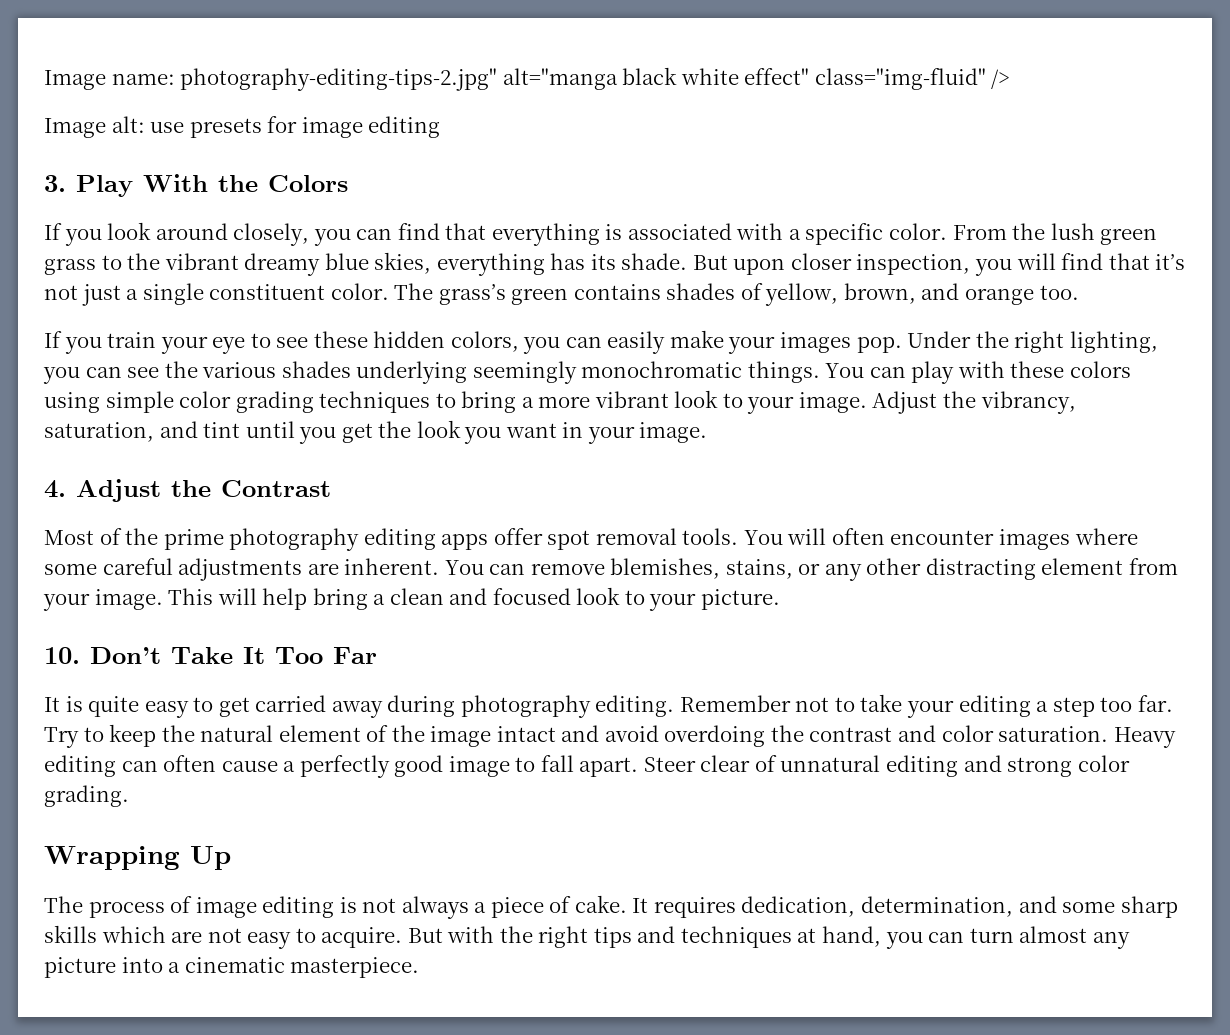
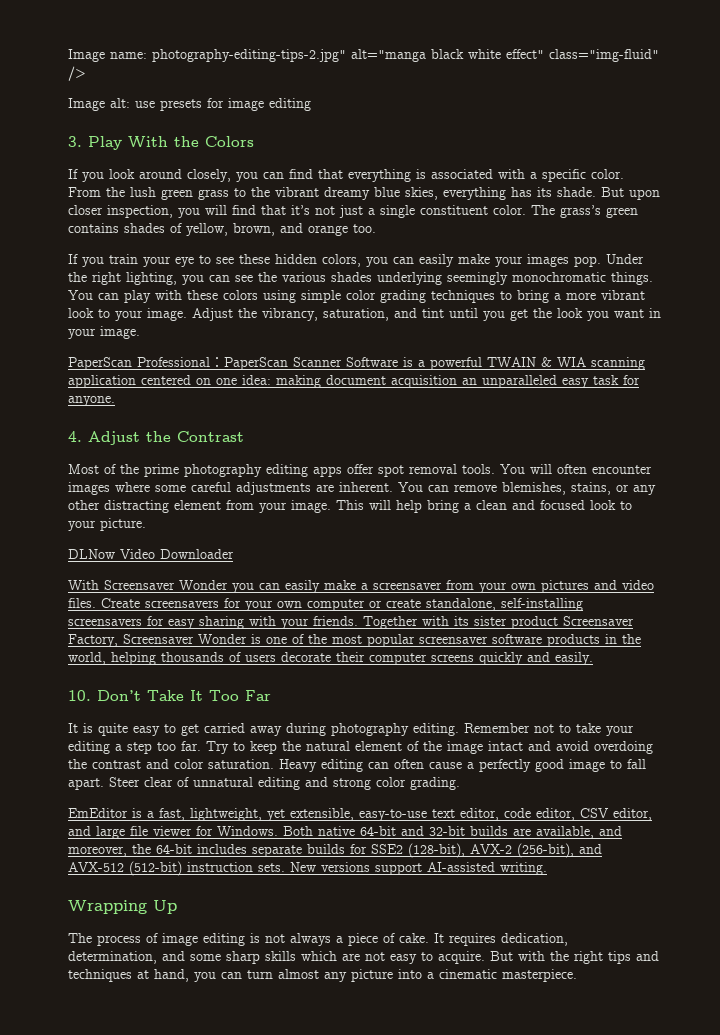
(708, 432) none -> [68,357,645,370] [68,375,640,388] [68,396,115,406] // PaperScan Professional：PaperScan Scanner Software is a powerful TWAIN & WIA scanning application centered on one idea: making document acquisition an unparalleled easy task for anyone.
(780, 599) none -> [68,549,234,559] [68,580,654,593] [68,598,583,611] [68,616,634,629] [68,634,641,647] [68,652,593,665] // DLNow Video Downloader // With Screensaver Wonder you can easily make a screensaver from your own pictures and video files. Create screensavers for your own computer or create standalone, self-installing screensavers for easy sharing with your friends. Together with its sister product Screensaver Factory, Screensaver Wonder is one of the most popular screensaver software products in the world, helping thousands of users decorate their computer screens quickly and easily.
(129, 796) none -> [68,808,652,821] [68,826,622,839] [68,843,602,858] [68,861,547,876] // EmEditor is a fast, lightweight, yet extensible, easy-to-use text editor, code editor, CSV editor, and large file viewer for Windows. Both native 64-bit and 32-bit builds are available, and moreover, the 64-bit includes separate builds for SSE2 (128-bit), AVX-2 (256-bit), and AVX-512 (512-bit) instruction sets. New versions support AI-assisted writing.

